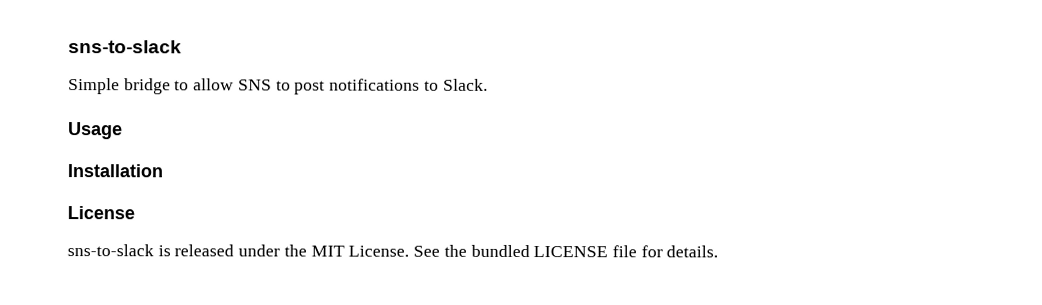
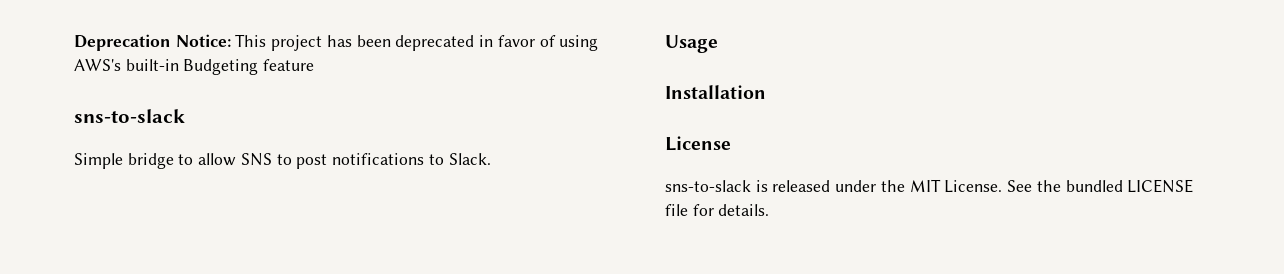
(68, 47) none -> [74,34,599,51] [74,59,315,75] Deprecation Notice: This project has been deprecated in favor of using AWS's built-in Budgeting feature //

